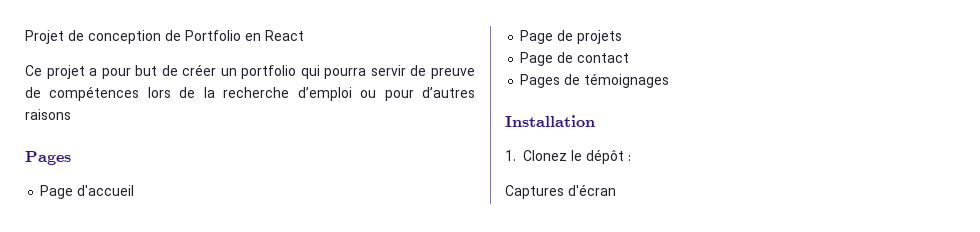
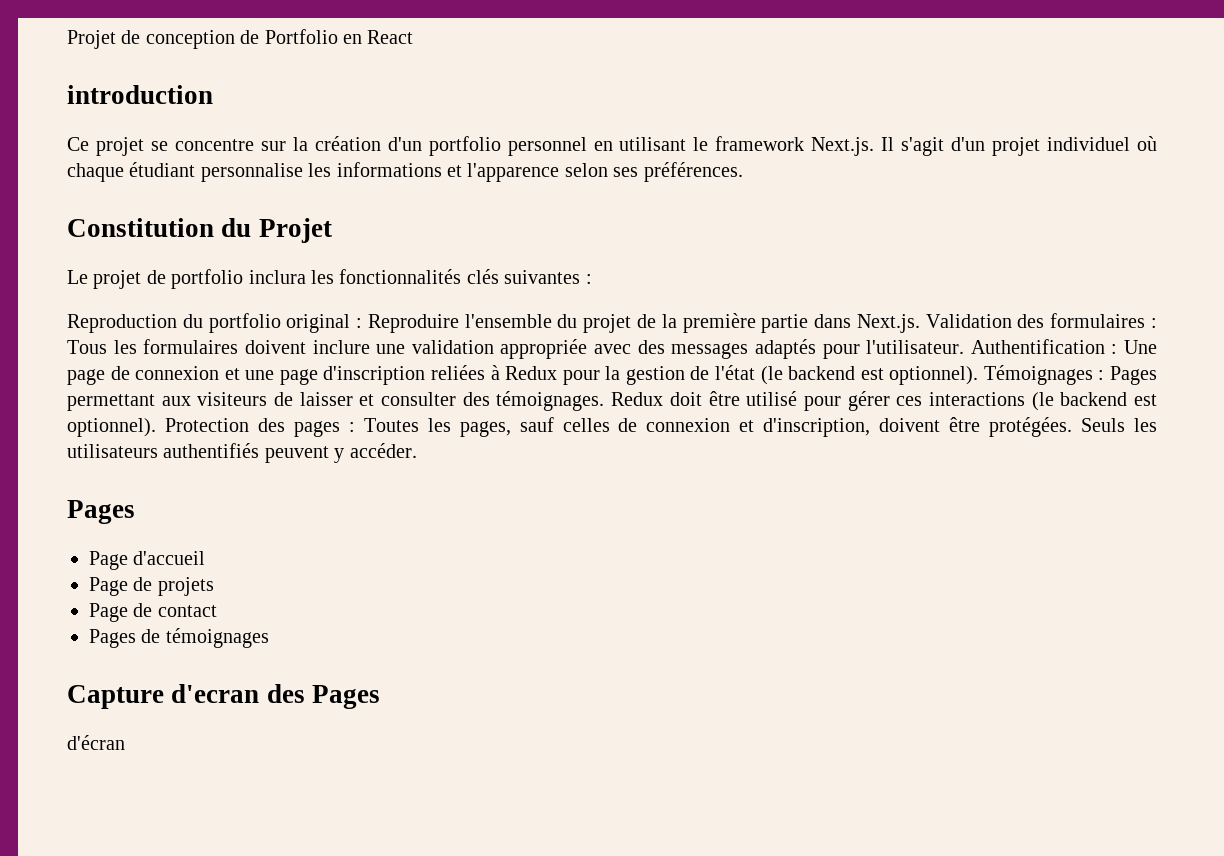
(304, 35) none -> [67,85,213,104] // introduction
[89,64,476,79] [25,86,476,101] [25,109,71,120] a pour but de créer un portfolio qui pourra servir de preuve de compétences lors de la recherche d’emploi ou pour d’autres raisons -> [150,136,1158,156] [67,162,743,182] [67,218,332,243] [67,269,592,289] [67,313,1158,333] [67,339,1157,359] [67,365,1157,385] [67,391,1158,411] [67,417,1157,437] [67,443,417,463] se concentre sur la création d'un portfolio personnel en utilisant le framework Next.js. Il s'agit d'un projet individuel où chaque étudiant personnalise les informations et l'apparence selon ses préférences. // Constitution du Projet // Le projet de portfolio inclura les fonctionnalités clés suivantes : // Reproduction du portfolio original : Reproduire l'ensemble du projet de la première partie dans Next.js. Validation des formulaires : Tous les formulaires doivent inclure une validation appropriée avec des messages adaptés pour l'utilisateur. Authentification : Une page de connexion et une page d'inscription reliées à Redux pour la gestion de l'état (le backend est optionnel). Témoignages : Pages permettant aux visiteurs de laisser et consulter des témoignages. Redux doit être utilisé pour gérer ces interactions (le backend est optionnel). Protection des pages : Toutes les pages, sauf celles de connexion et d'inscription, doivent être protégées. Seuls les utilisateurs authentifiés peuvent y accéder.
[505,115,595,127] [505,149,631,164] [505,185,564,199] Installation // 1. Clonez le dépôt : // Captures -> [67,684,380,709] Capture d'ecran des Pages //

